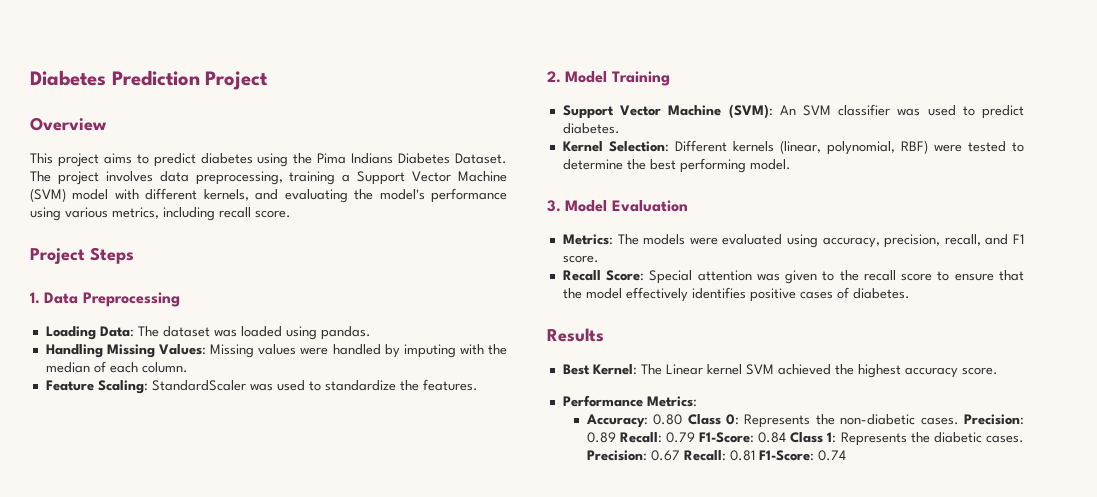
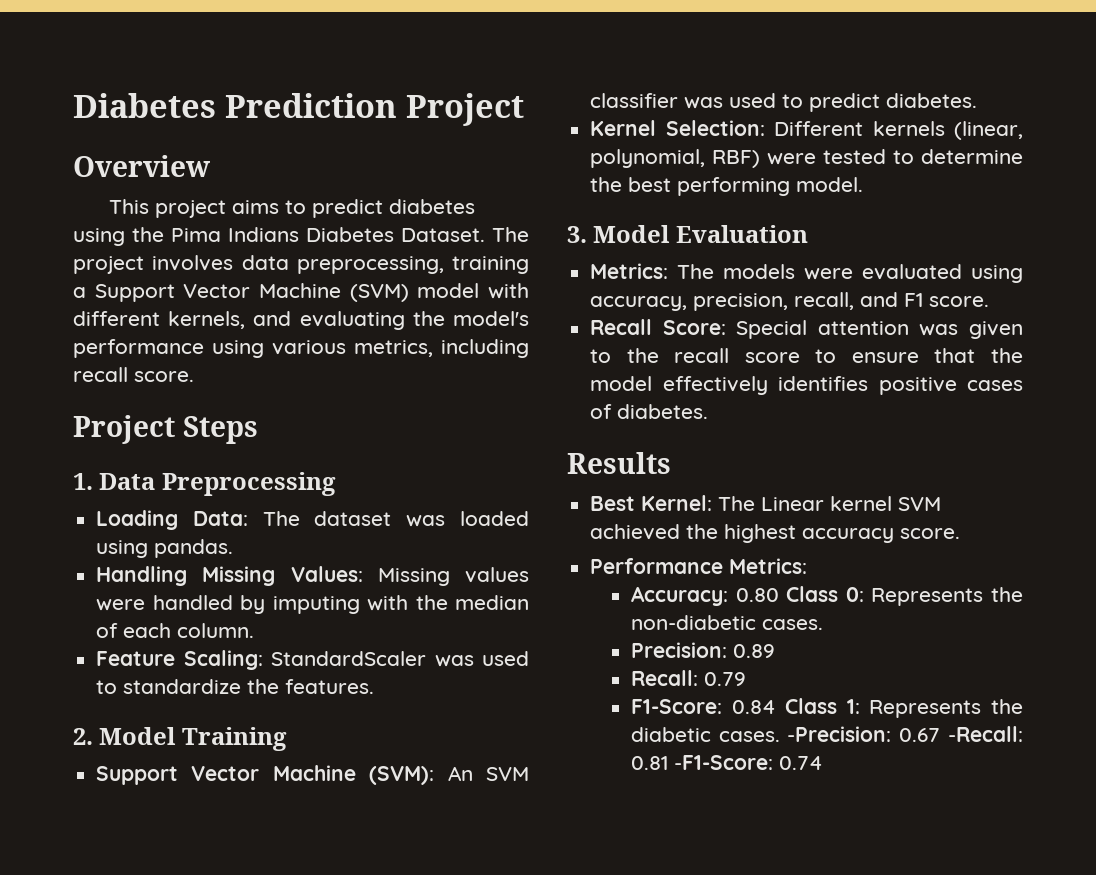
(959, 421) none -> (823, 624) //
(616, 437) none -> (775, 651) //
(695, 437) none -> (746, 679) //
[586,450,814,461] Precision: 0.67 Recall: 0.81 F1-Score: -> [787,726,1023,742] [630,755,773,770] -Precision: 0.67 -Recall: 0.81 -F1-Score:

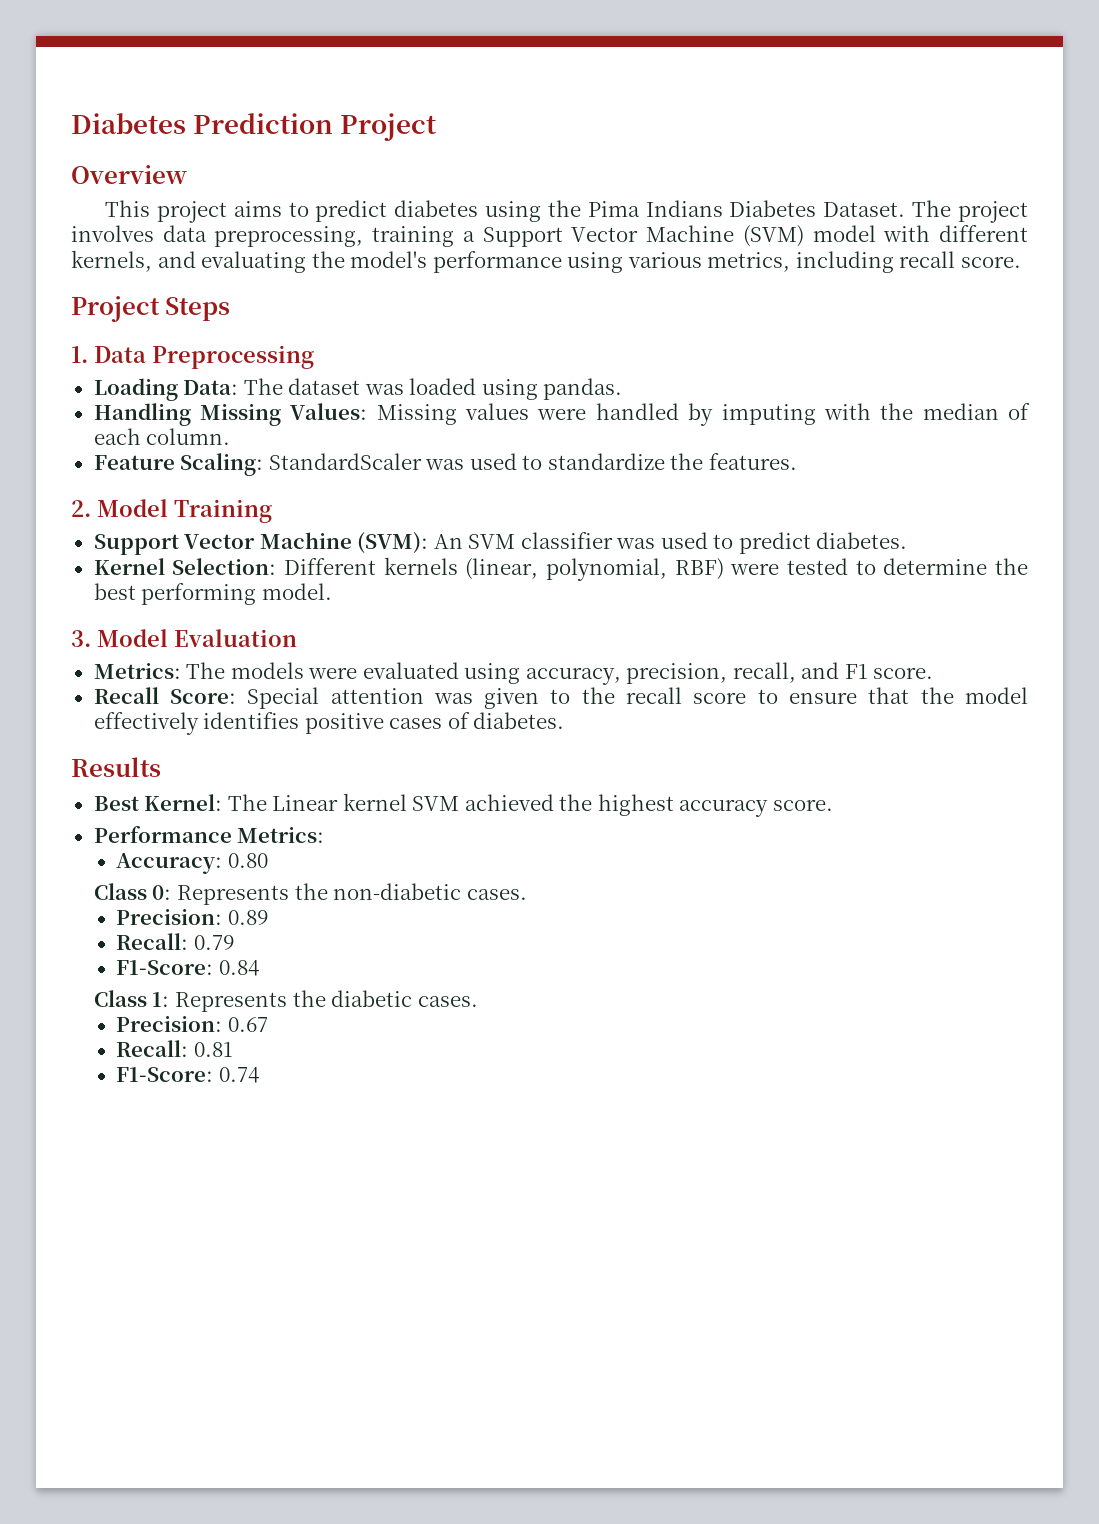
(779, 595) none -> (268, 860) //
(776, 707) none -> (259, 968) //
[787,726,892,742] -Precision: -> [116,1016,223,1032] // Precision:
[948,726,1023,742] -Recall: -> [116,1040,189,1057] // Recall:
[673,755,773,770] -F1-Score: -> [116,1067,214,1082] // F1-Score:

